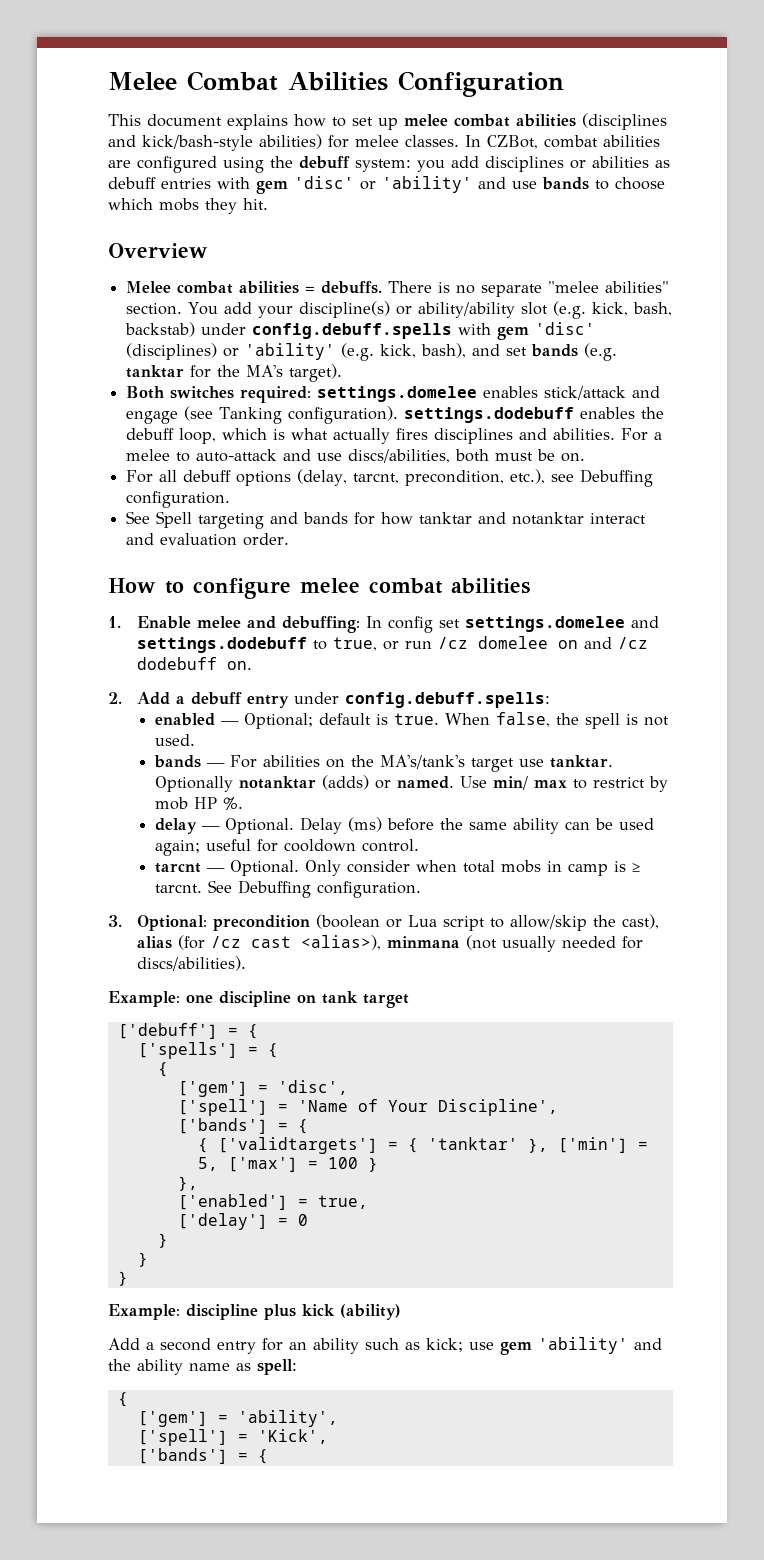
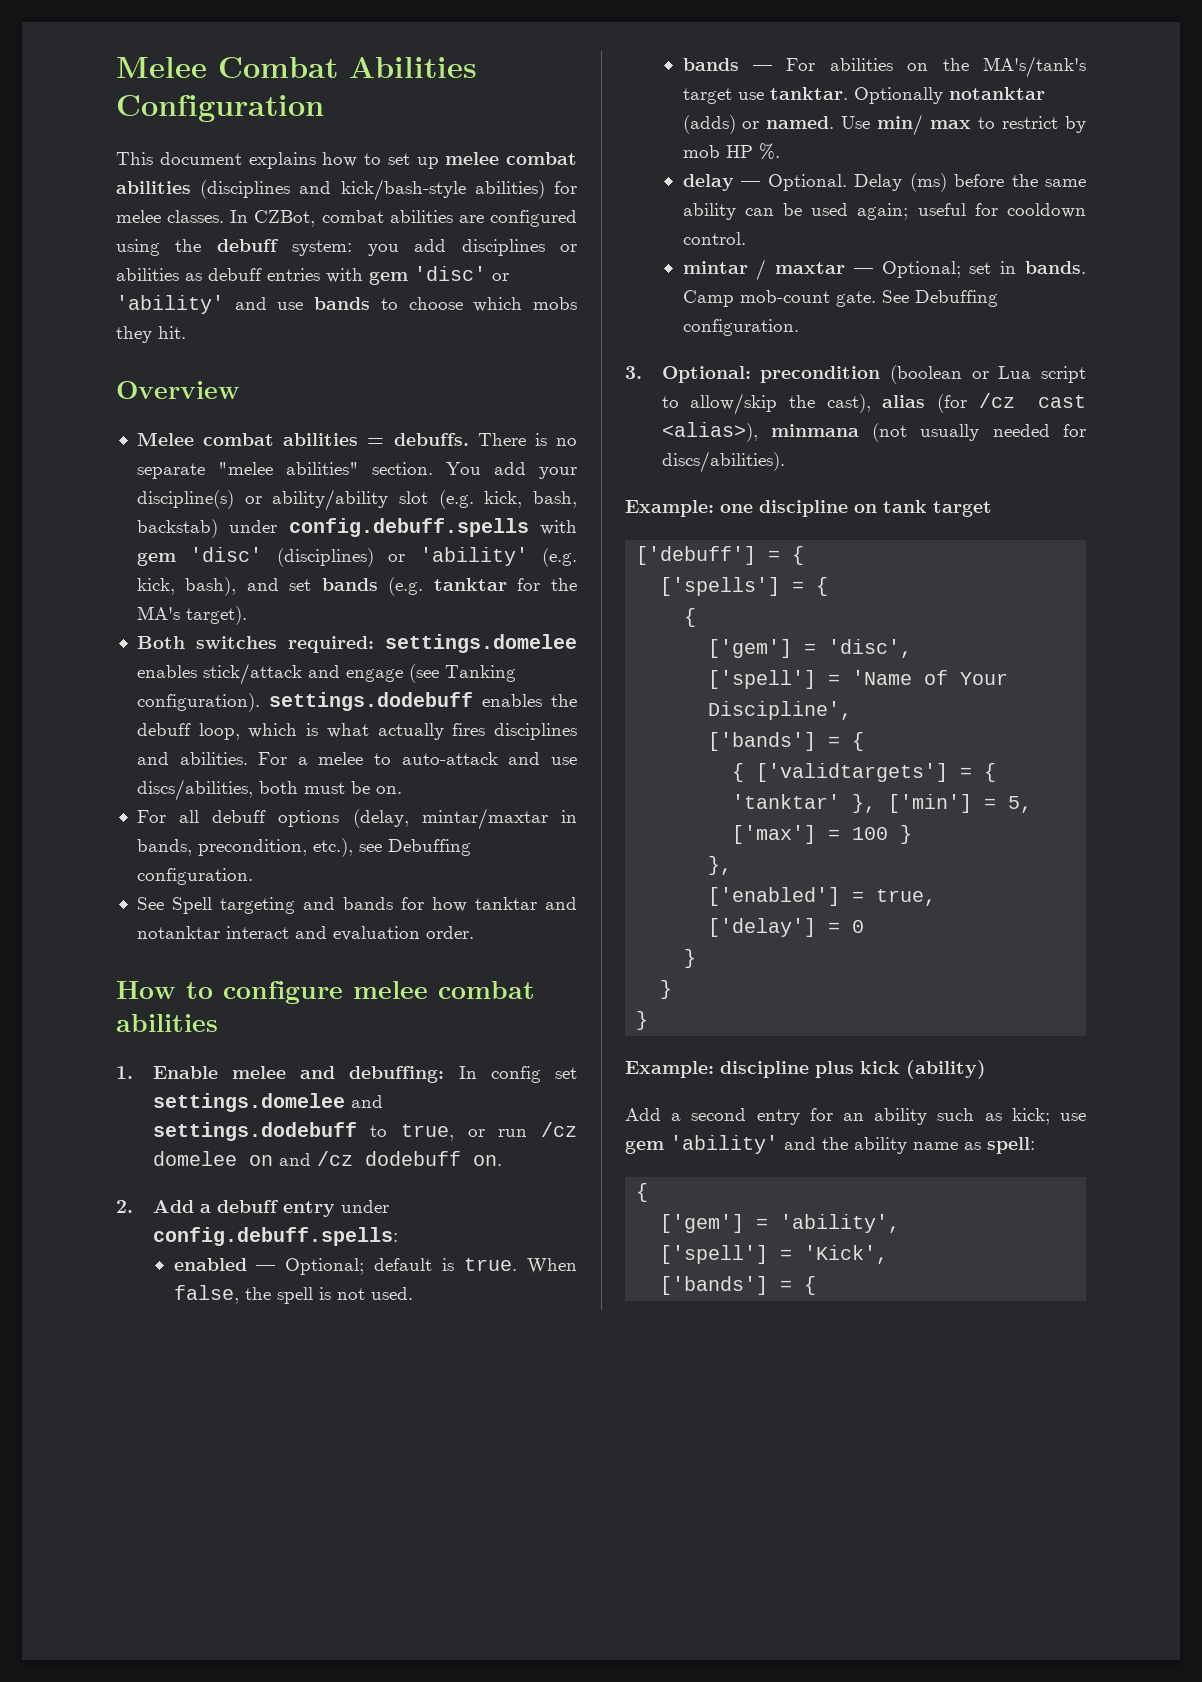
[353,473,400,484] tarcnt, -> [421,808,577,830] [136,839,192,856] mintar/maxtar in bands,
[155,860,641,876] [155,884,203,893] tarcnt — Optional. Only consider when total mobs in camp is ≥ tarcnt. -> [682,259,1086,281] [682,290,876,307] mintar / maxtar — Optional; set in bands. Camp mob-count gate.

